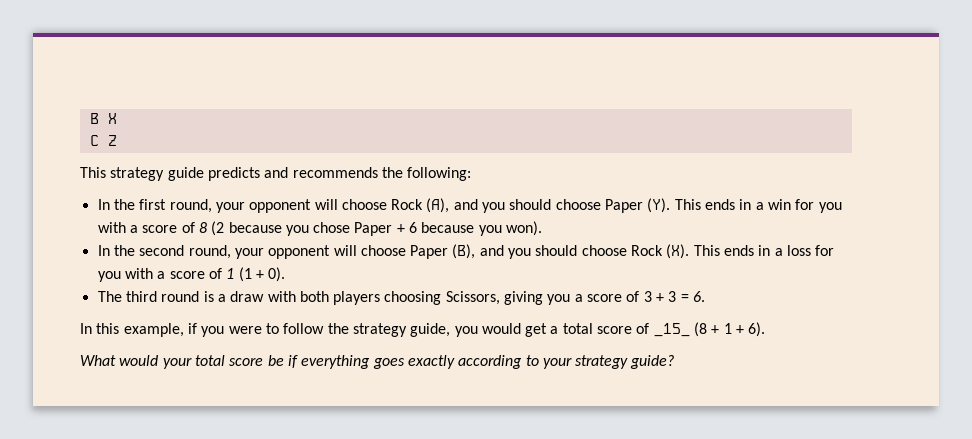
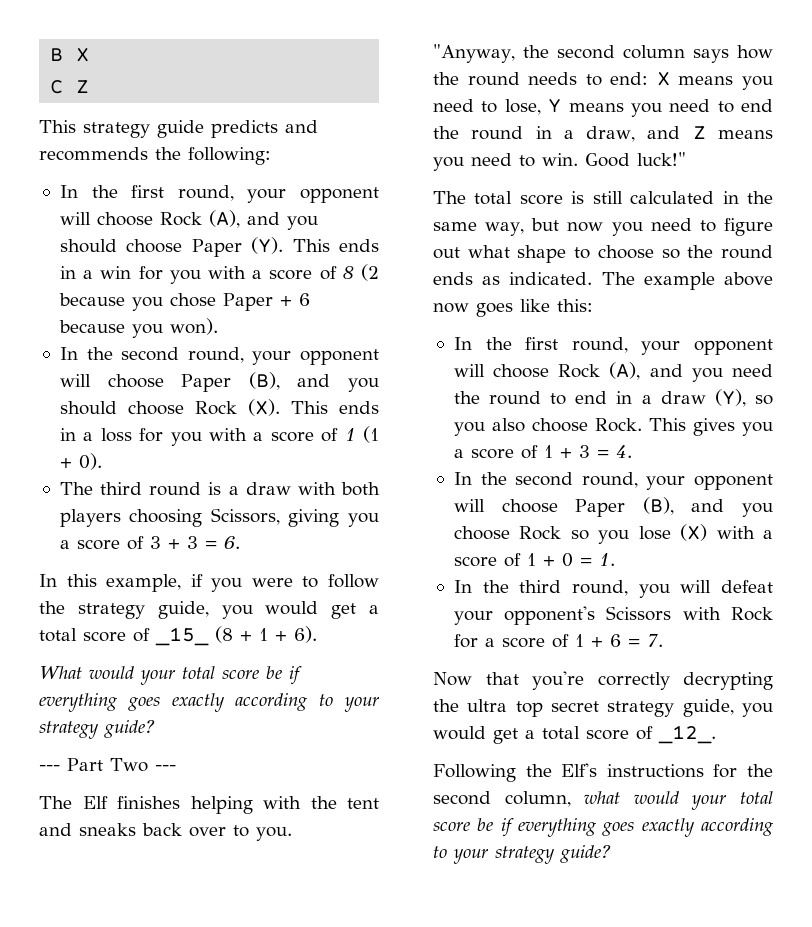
(675, 362) none -> [39,758,176,772] [39,796,379,814] [39,823,292,841] [433,44,773,63] [433,72,773,90] [433,99,773,117] [433,126,773,142] [433,152,686,171] [433,191,773,205] [433,218,773,236] [433,245,773,263] [433,272,773,290] [433,299,593,317] [453,337,773,355] [453,362,773,382] [453,389,773,407] [453,418,773,436] [453,445,632,459] [453,472,773,490] [453,497,773,517] [453,524,773,544] [453,553,615,567] [453,580,773,598] [453,606,773,625] [453,634,663,648] [433,671,773,690] [433,699,773,717] [433,725,716,744] [433,763,773,782] [433,791,773,810] [433,818,774,837] [433,845,612,864] // --- Part Two --- // The Elf finishes helping with the tent and sneaks back over to you. "Anyway, the second column says how the round needs to end: X means you need to lose, Y means you need to end the round in a draw, and Z means you need to win. Good luck!" // The total score is still calculated in the same way, but now you need to figure out what shape to choose so the round ends as indicated. The example above now goes like this: // In the first round, your opponent will choose Rock (A), and you need the round to end in a draw (Y), so you also choose Rock. This gives you a score of 1 + 3 = 4. // In the second round, your opponent will choose Paper (B), and you choose Rock so you lose (X) with a score of 1 + 0 = 1. // In the third round, you will defeat your opponent's Scissors with Rock for a score of 1 + 6 = 7. // Now that you're correctly decrypting the ultra top secret strategy guide, you would get a total score of _12_. // Following the Elf's instructions for the second column, what would your total score be if everything goes exactly according to your strategy guide?

